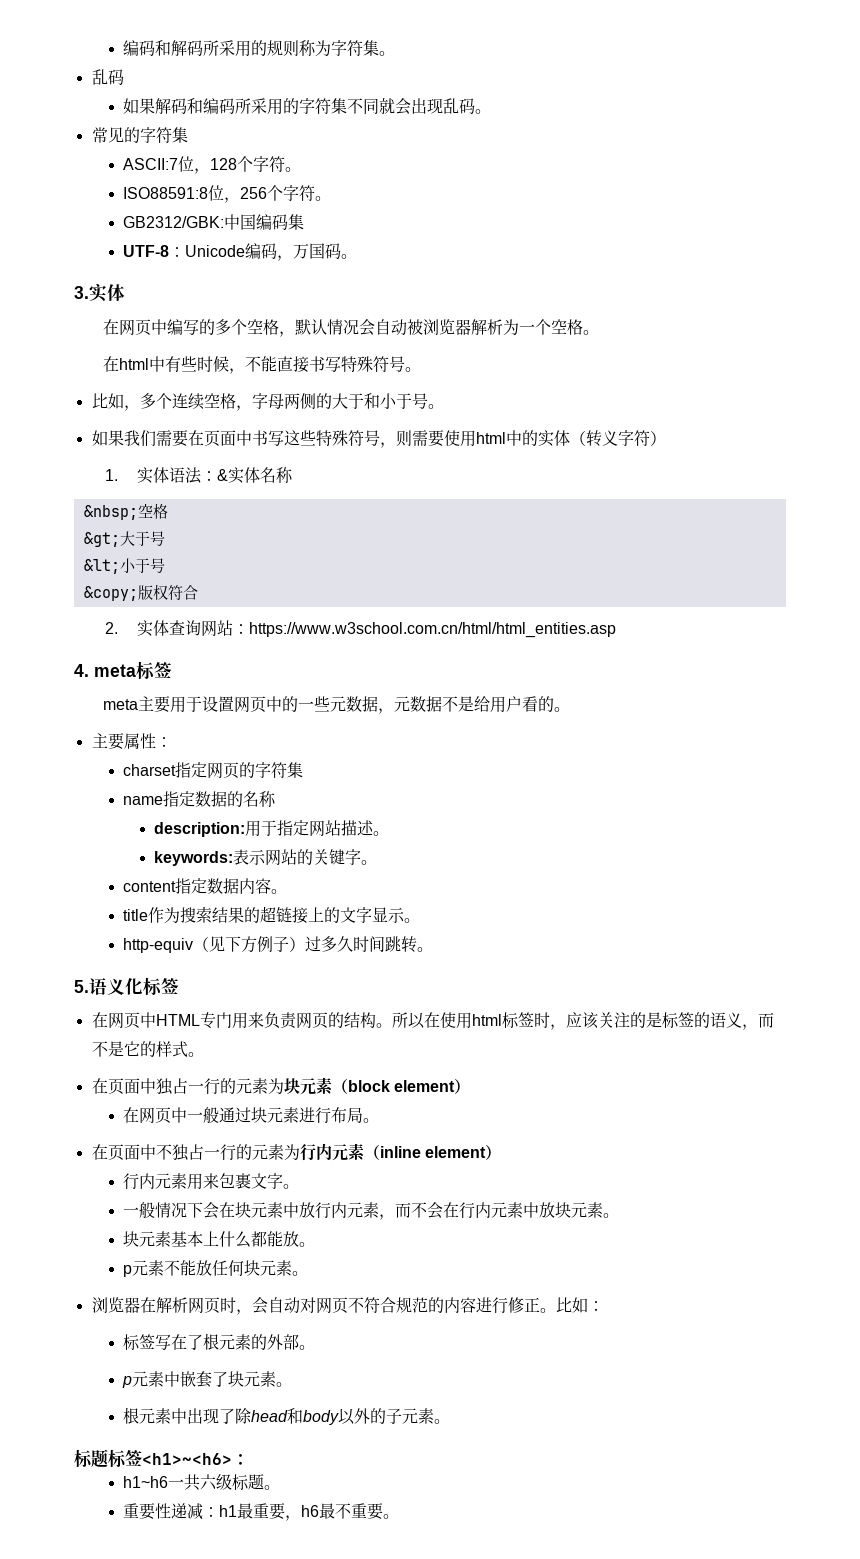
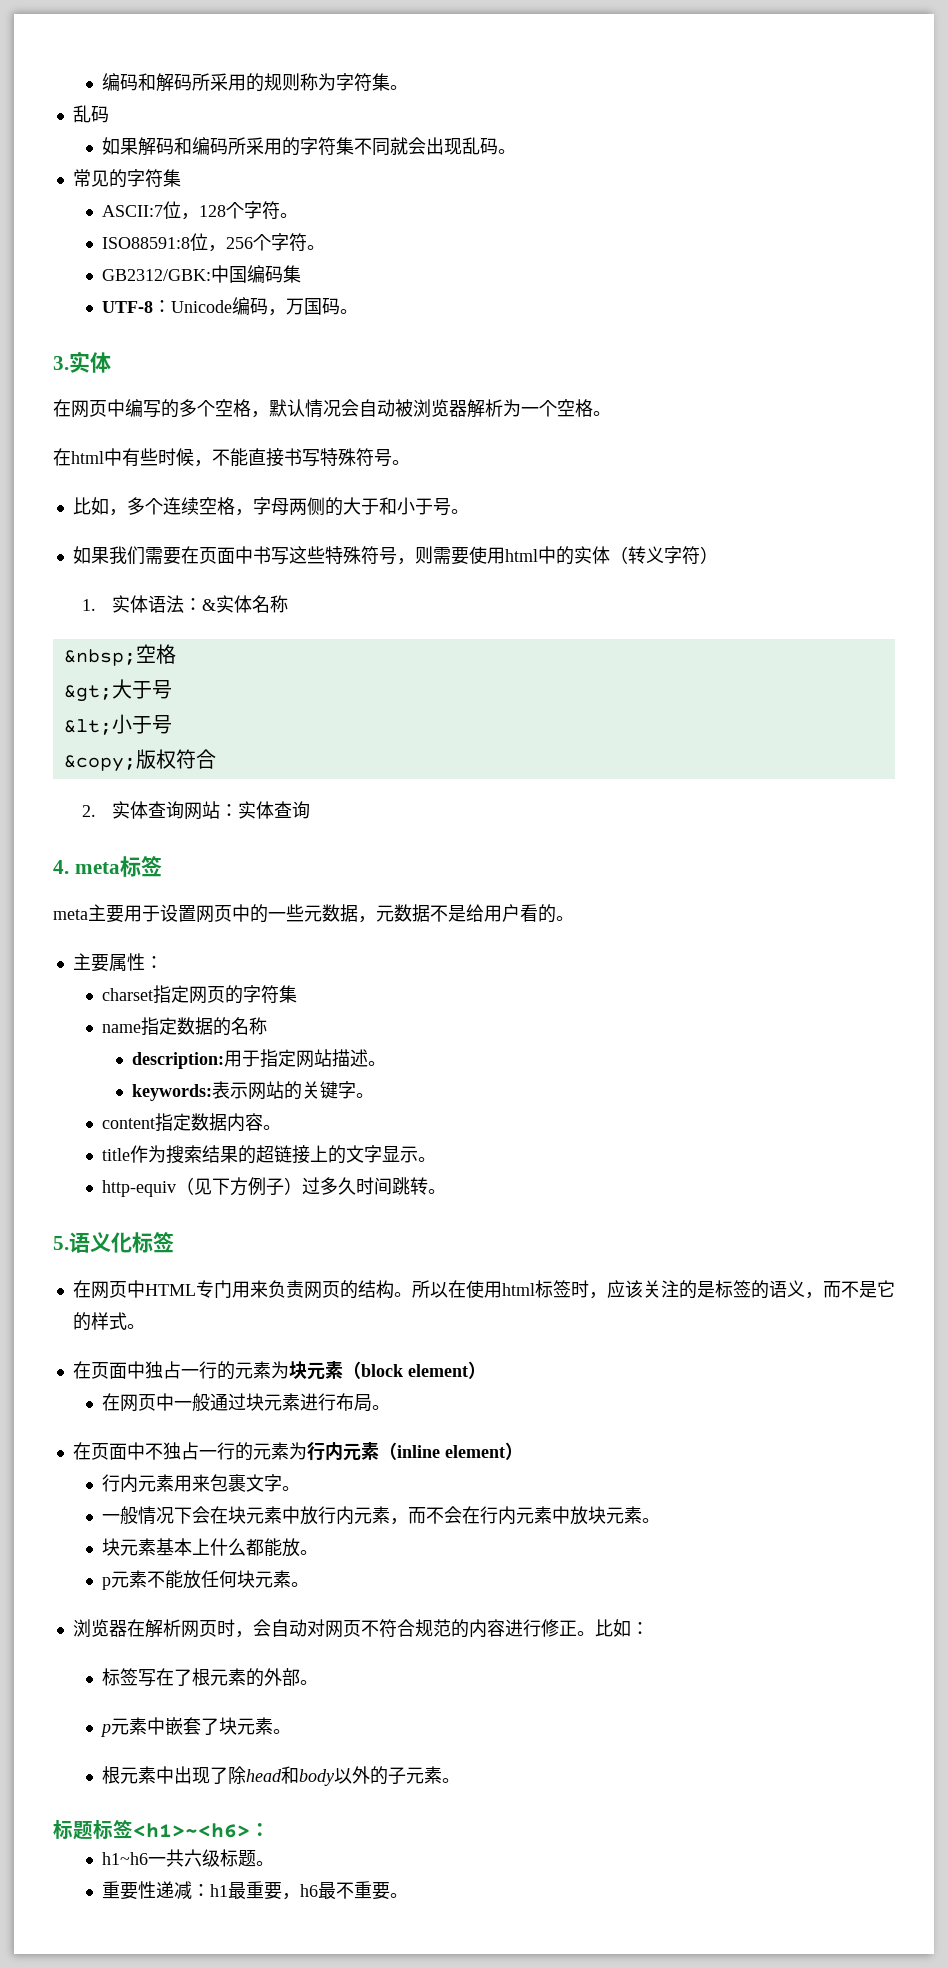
[248,622,616,638] https://www.w3school.com.cn/html/html_entities.asp -> [237,801,310,819] 实体查询

